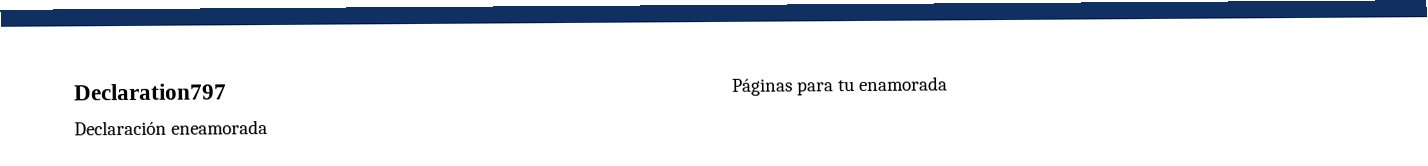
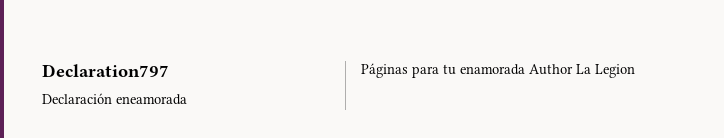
(949, 84) none -> [529,64,635,78] Author La Legion

